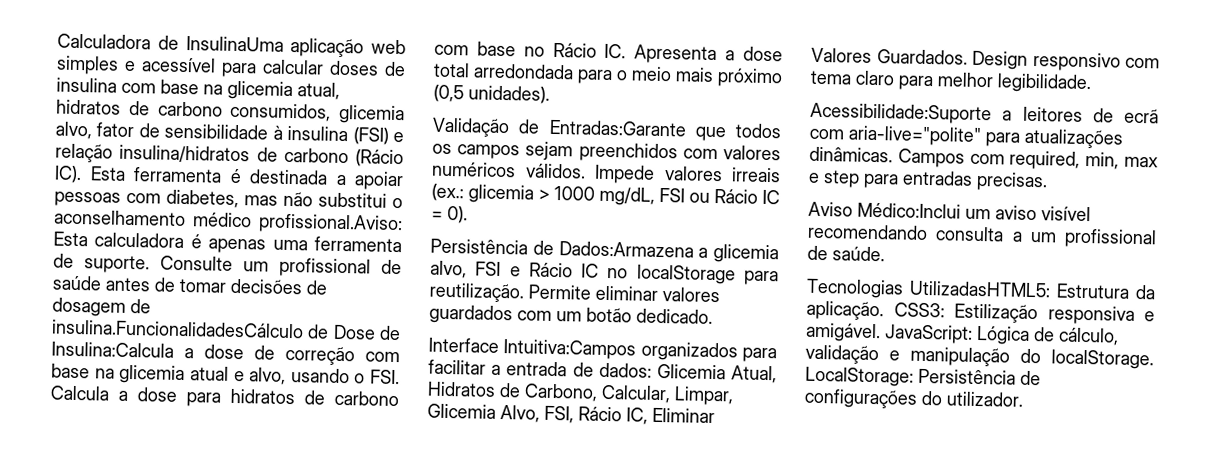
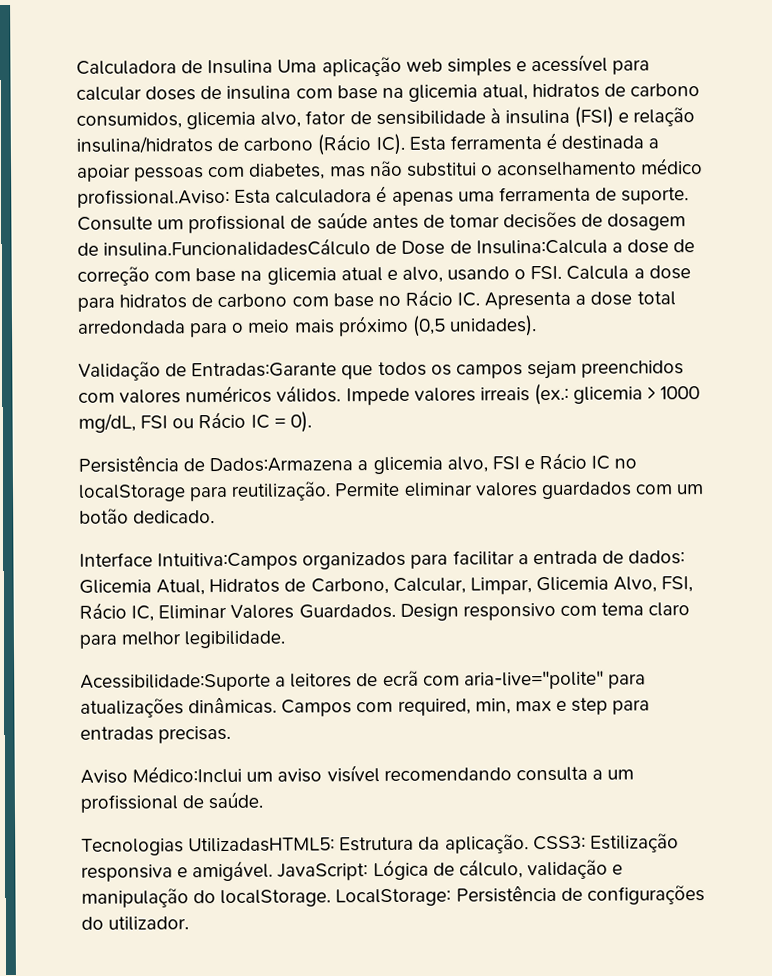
[185,36,284,52] InsulinaUma -> [207,59,318,75] Insulina Uma

